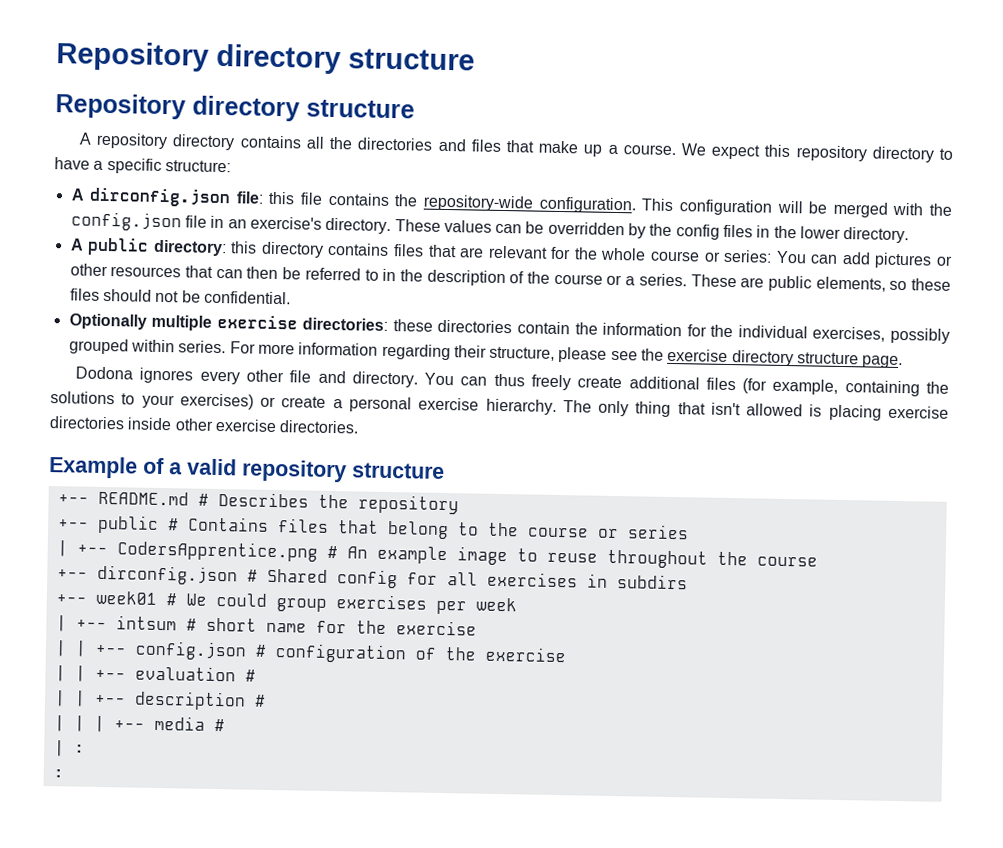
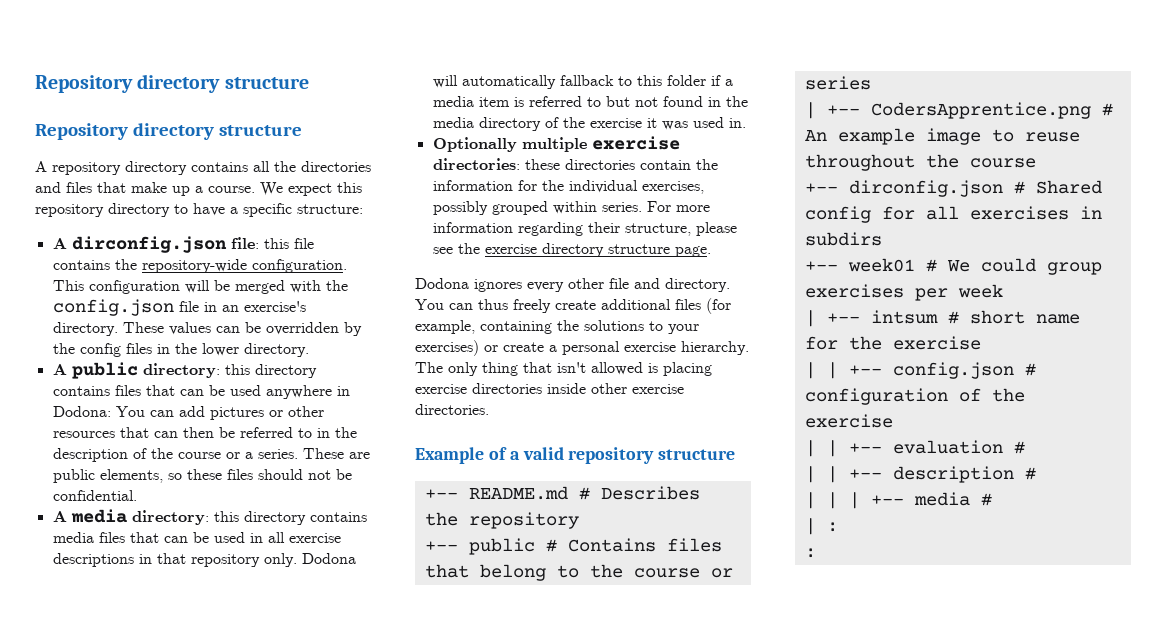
[459,245,773,263] are relevant for the whole course or series: -> [179,385,350,399] [52,406,111,417] can be used anywhere in Dodona:
(291, 297) none -> [52,509,367,525] [52,532,341,543] [52,553,356,567] [432,75,733,89] [432,96,748,107] [432,117,746,131] // A media directory: this directory contains media files that can be used in all exercise descriptions in that repository only. Dodona will automatically fallback to this folder if a media item is referred to but not found in the media directory of the exercise it was used in.

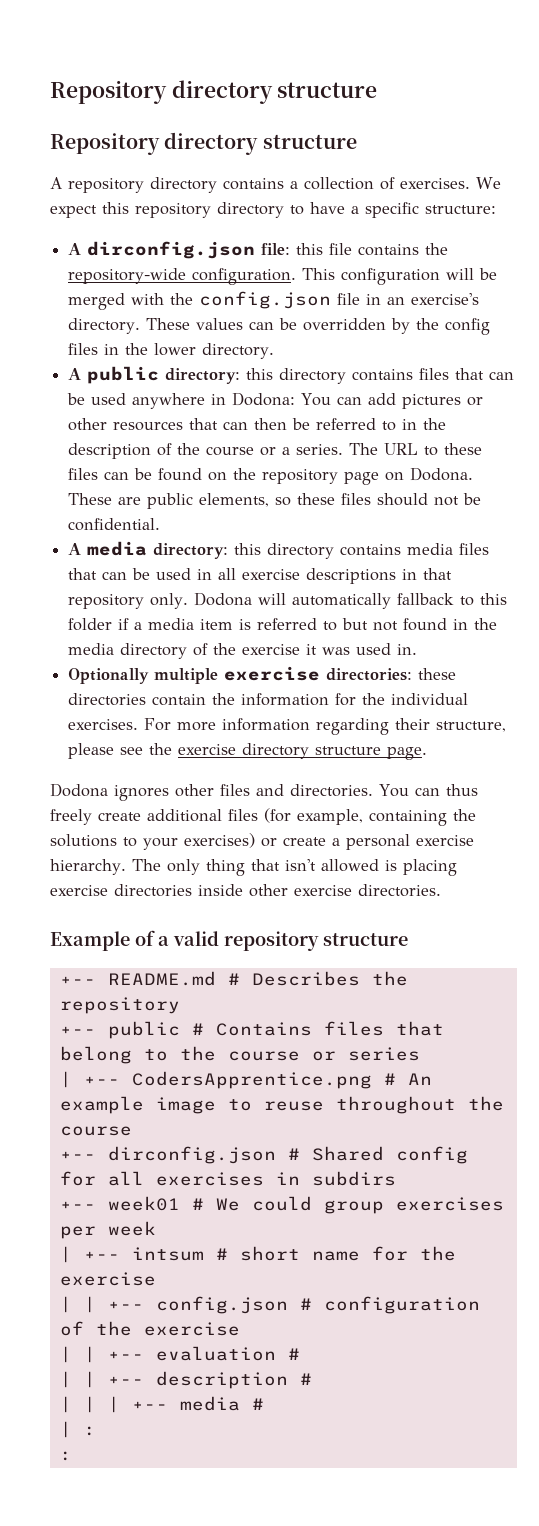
[253,161,371,172] [35,182,255,196] all the directories and files that make up a course. -> [290,177,470,190] a collection of exercises.
(298, 454) none -> [349,443,483,456] [68,467,474,485] The URL to these files can be found on the repository page on Dodona.
[641,181,704,194] [432,201,642,215] exercises, possibly grouped within series. -> [68,719,139,730] exercises.
[527,278,730,292] every other file and directory. -> [175,784,373,797] other files and directories.

